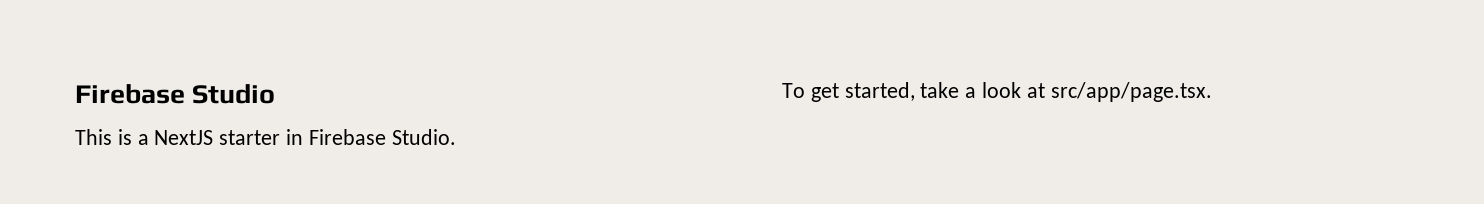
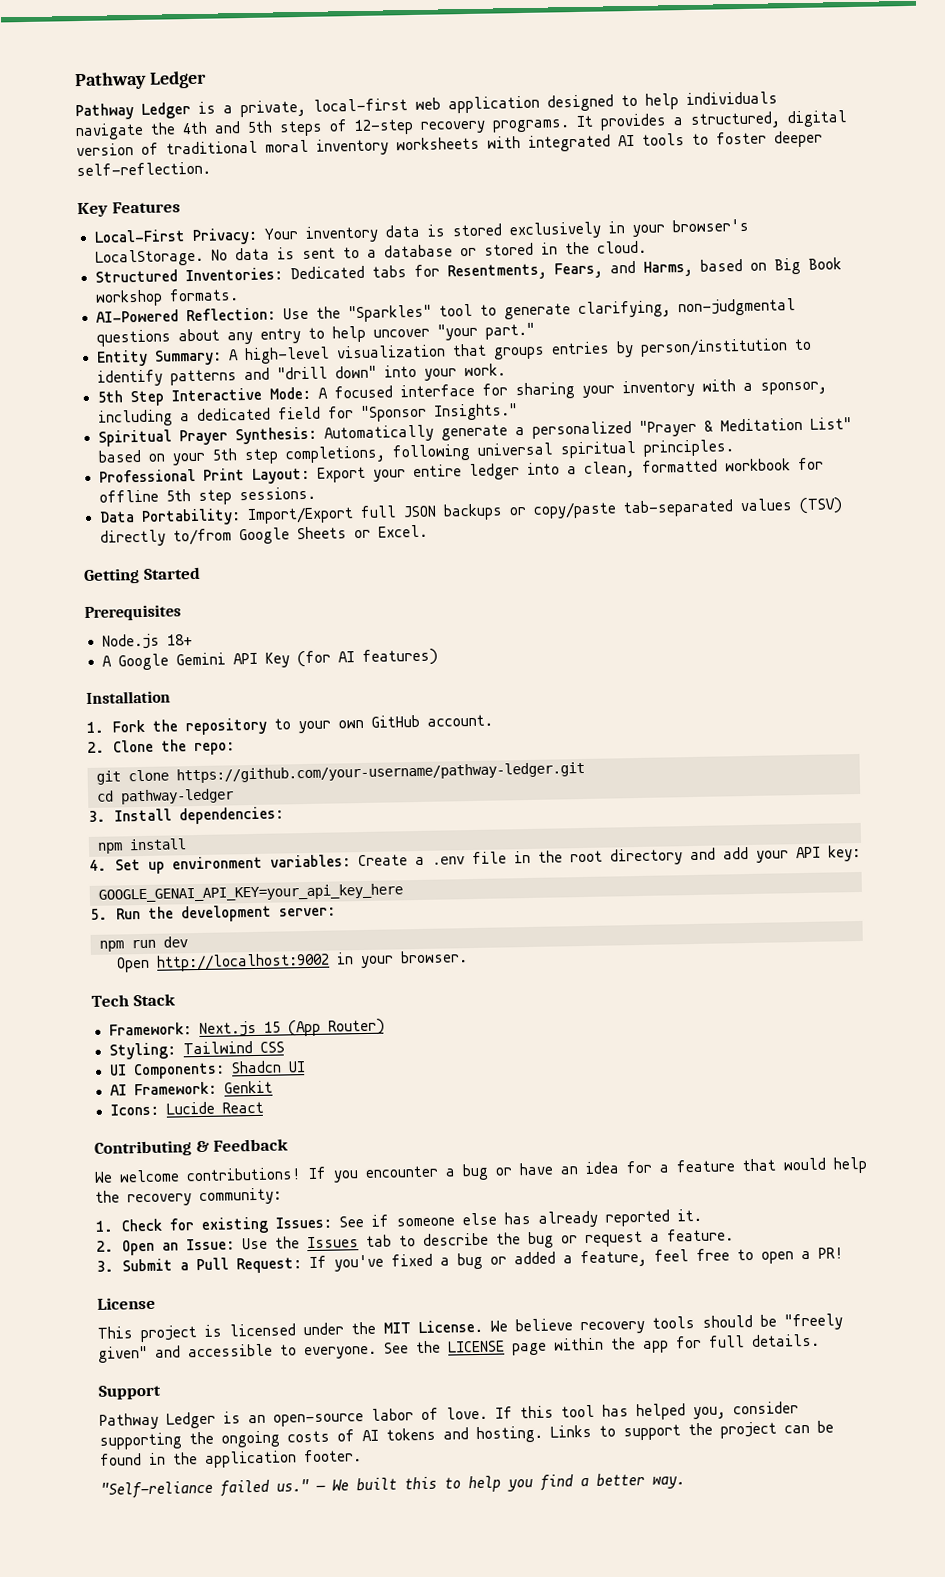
[75,84,276,104] [75,129,456,145] [782,82,1212,102] Firebase Studio // This is a NextJS starter in Firebase Studio. // To get started, take a look at src/app/page.tsx. -> [74,70,207,91] [75,91,778,121] [75,110,848,141] [76,130,823,157] [76,161,211,177] [77,201,181,218] [93,218,749,246] [94,240,647,267] [94,257,842,283] [94,288,239,307] [95,298,796,323] [95,322,535,347] [95,338,812,367] [96,363,506,387] [96,379,827,407] [97,403,518,427] [97,417,852,447] [97,439,734,466] [98,457,824,484] [98,486,316,505] [98,497,843,526] [99,524,428,547] [83,566,201,585] [84,604,181,622] [101,633,193,650] [101,648,438,671] [86,690,171,704] [86,714,493,736] [87,739,235,756] [96,761,585,785] [96,788,234,805] [88,806,284,825] [97,838,187,854] [89,844,861,874] [98,883,403,903] [90,904,336,923] [99,936,188,952] [116,950,468,973] [91,993,176,1007] [108,1018,385,1038] [108,1041,285,1060] [108,1060,306,1080] [109,1080,273,1096] [109,1101,264,1116] [94,1138,290,1157] [94,1156,868,1183] [95,1187,282,1207] [95,1208,702,1235] [96,1228,734,1256] [96,1247,844,1274] [97,1296,156,1310] [97,1313,843,1343] [98,1333,820,1363] [98,1384,162,1400] [99,1401,799,1430] [99,1420,834,1450] [100,1449,362,1468] [100,1472,685,1499] Pathway Ledger // Pathway Ledger is a private, local-first web application designed to help individuals navigate the 4th and 5th steps of 12-step recovery programs. It provides a structured, digital version of traditional moral inventory worksheets with integrated AI tools to foster deeper self-reflection. // Key Features // Local-First Privacy: Your inventory data is stored exclusively in your browser's LocalStorage. No data is sent to a database or stored in the cloud. // Structured Inventories: Dedicated tabs for Resentments, Fears, and Harms, based on Big Book workshop formats. // AI-Powered Reflection: Use the "Sparkles" tool to generate clarifying, non-judgmental questions about any entry to help uncover "your part." // Entity Summary: A high-level visualization that groups entries by person/institution to identify patterns and "drill down" into your work. // 5th Step Interactive Mode: A focused interface for sharing your inventory with a sponsor, including a dedicated field for "Sponsor Insights." // Spiritual Prayer Synthesis: Automatically generate a personalized "Prayer & Meditation List" based on your 5th step completions, following universal spiritual principles. // Professional Print Layout: Export your entire ledger into a clean, formatted workbook for offline 5th step sessions. // Data Portability: Import/Export full JSON backups or copy/paste tab-separated values (TSV) directly to/from Google Sheets or Excel. // Getting Started // Prerequisites // Node.js 18+ // A Google Gemini API Key (for AI features) // Installation // 1. Fork the repository to your own GitHub account. // 2. Clone the repo: // git clone https://github.com/your-username/pathway-ledger.git // cd pathway-ledger // 3. Install dependencies: // npm install // 4. Set up environment variables: Create a .env file in the root directory and add your API key: // GOOGLE_GENAI_API_KEY=your_api_key_here // 5. Run the development server: // npm run dev // Open http://localhost:9002 in your browser. // Tech Stack // Framework: Next.js 15 (App Router) // Styling: Tailwind CSS // UI Components: Shadcn UI // AI Framework: Genkit // Icons: Lucide React // Contributing & Feedback // We welcome contributions! If you encounter a bug or have an idea for a feature that would help the recovery community: // 1. Check for existing Issues: See if someone else has already reported it. // 2. Open an Issue: Use the Issues tab to describe the bug or request a feature. // 3. Submit a Pull Request: If you've fixed a bug or added a feature, feel free to open a PR! // License // This project is licensed under the MIT License. We believe recovery tools should be "freely given" and accessible to everyone. See the LICENSE page within the app for full details. // Support // Pathway Ledger is an open-source labor of love. If this tool has helped you, consider supporting the ongoing costs of AI tokens and hosting. Links to support the project can be found in the application footer. // "Self-reliance failed us." — We built this to help you find a better way.

